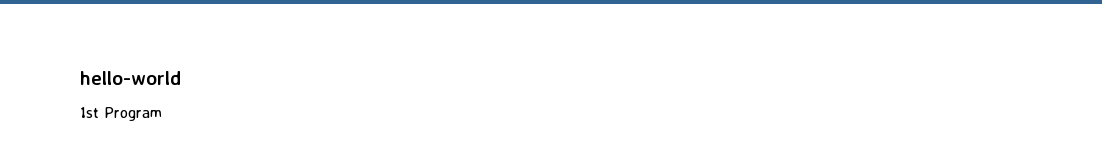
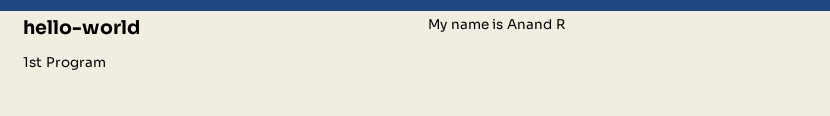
(162, 114) none -> [428,19,566,32] // My name is Anand R

